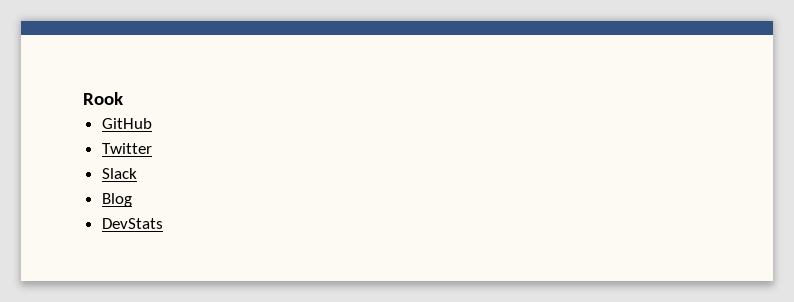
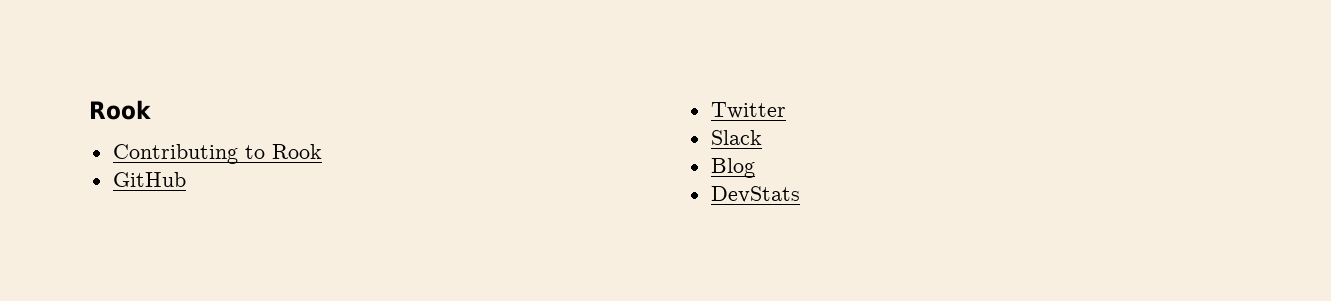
[83,92,123,105] Rook -> [89,100,151,120] [112,144,322,164] Rook // Contributing to Rook

